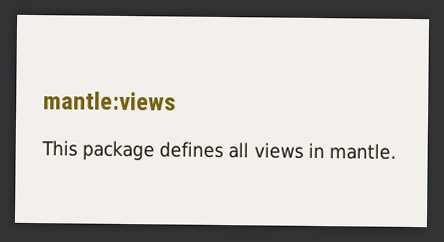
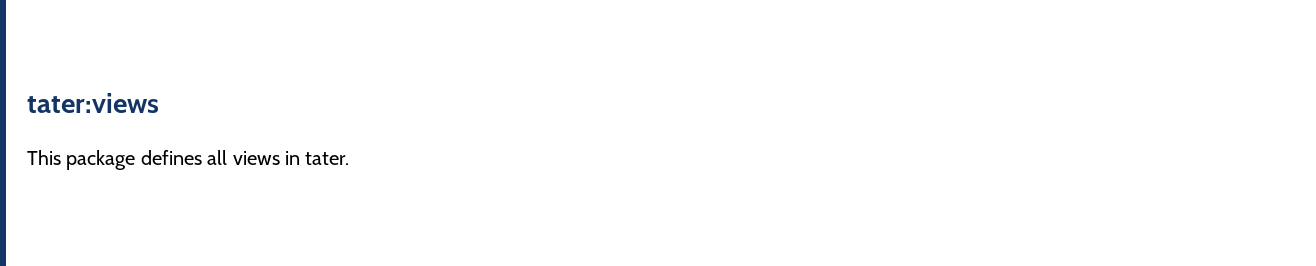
[43,91,176,111] mantle:views -> [27,93,159,113] tater:views
[328,143,396,160] mantle. -> [305,152,350,165] tater.

